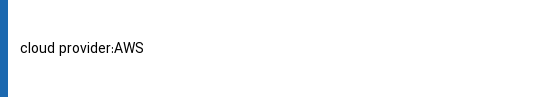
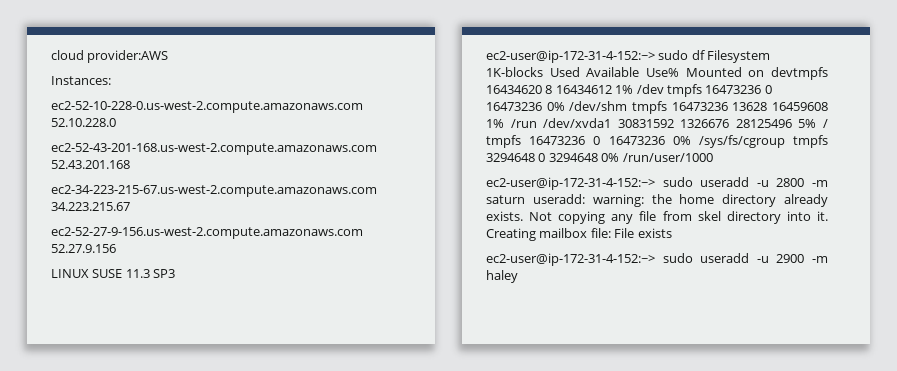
(144, 49) none -> [51,76,111,85] [51,101,363,113] [51,118,116,127] [51,143,377,155] [51,160,130,169] [51,185,377,197] [51,202,130,211] [51,227,363,239] [51,244,116,253] [51,269,176,278] [486,50,771,63] [486,67,828,80] [486,84,772,97] [486,101,828,114] [486,118,828,128] [486,135,828,148] [486,153,713,162] [486,177,828,190] [486,194,828,207] [486,211,828,224] [486,228,672,241] [486,253,828,266] [486,270,518,283] // Instances: // ec2-52-10-228-0.us-west-2.compute.amazonaws.com 52.10.228.0 // ec2-52-43-201-168.us-west-2.compute.amazonaws.com 52.43.201.168 // ec2-34-223-215-67.us-west-2.compute.amazonaws.com 34.223.215.67 // ec2-52-27-9-156.us-west-2.compute.amazonaws.com 52.27.9.156 // LINUX SUSE 11.3 SP3 // ec2-user@ip-172-31-4-152:~> sudo df Filesystem 1K-blocks Used Available Use% Mounted on devtmpfs 16434620 8 16434612 1% /dev tmpfs 16473236 0 16473236 0% /dev/shm tmpfs 16473236 13628 16459608 1% /run /dev/xvda1 30831592 1326676 28125496 5% / tmpfs 16473236 0 16473236 0% /sys/fs/cgroup tmpfs 3294648 0 3294648 0% /run/user/1000 // ec2-user@ip-172-31-4-152:~> sudo useradd -u 2800 -m saturn useradd: warning: the home directory already exists. Not copying any file from skel directory into it. Creating mailbox file: File exists // ec2-user@ip-172-31-4-152:~> sudo useradd -u 2900 -m haley

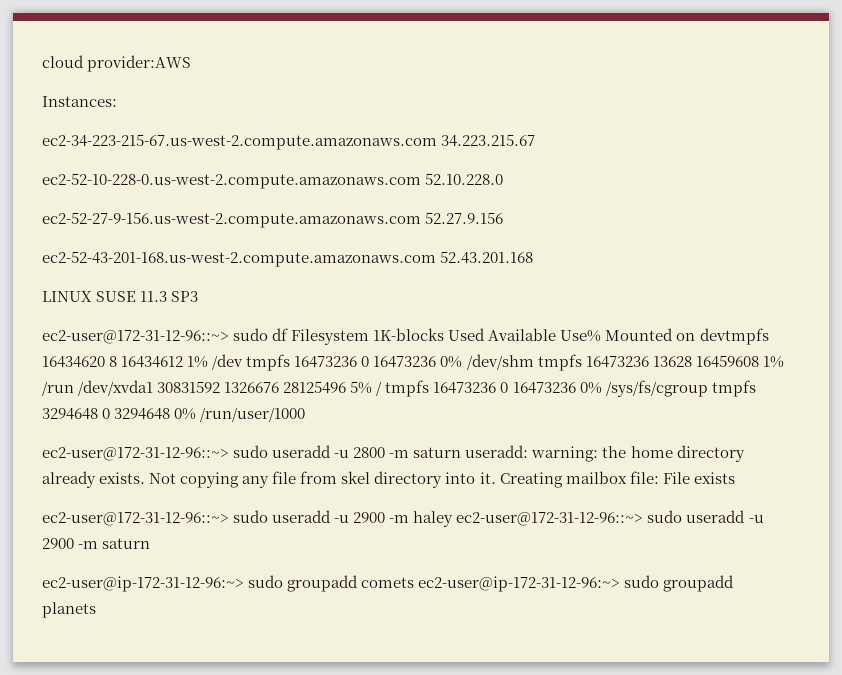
(111, 80) none -> [42,134,536,150] // ec2-34-223-215-67.us-west-2.compute.amazonaws.com 34.223.215.67
(116, 122) none -> [42,212,504,228] // ec2-52-27-9-156.us-west-2.compute.amazonaws.com 52.27.9.156
[51,185,377,197] [51,202,130,211] [51,227,363,239] [51,244,116,253] // ec2-34-223-215-67.us-west-2.compute.amazonaws.com 34.223.215.67 // ec2-52-27-9-156.us-west-2.compute.amazonaws.com 52.27.9.156 -> (534, 257) none
[486,50,655,63] ec2-user@ip-172-31-4-152:~> -> [42,330,229,344] ec2-user@172-31-12-96::~>
[486,177,655,190] ec2-user@ip-172-31-4-152:~> -> [42,447,229,461] ec2-user@172-31-12-96::~>
[486,253,655,266] ec2-user@ip-172-31-4-152:~> -> [42,512,229,526] ec2-user@172-31-12-96::~>
(518, 276) none -> [456,510,764,526] [42,538,151,549] [42,575,735,592] [42,602,96,618] ec2-user@172-31-12-96::~> sudo useradd -u 2900 -m saturn // ec2-user@ip-172-31-12-96:~> sudo groupadd comets ec2-user@ip-172-31-12-96:~> sudo groupadd planets

